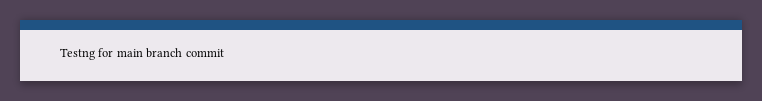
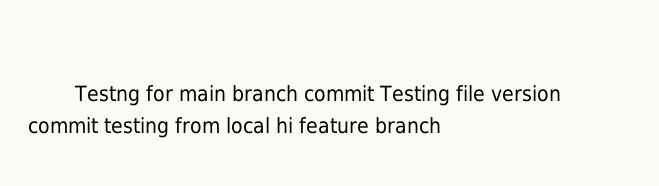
(224, 53) none -> [379,85,561,106] [28,117,441,138] Testing file version commit testing from local hi feature branch

